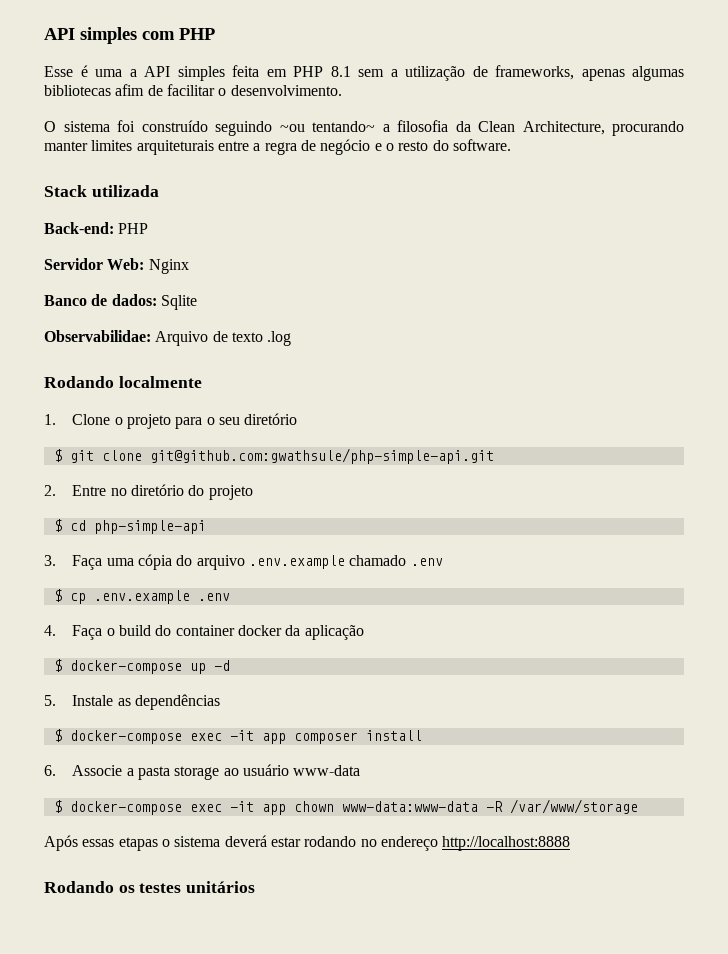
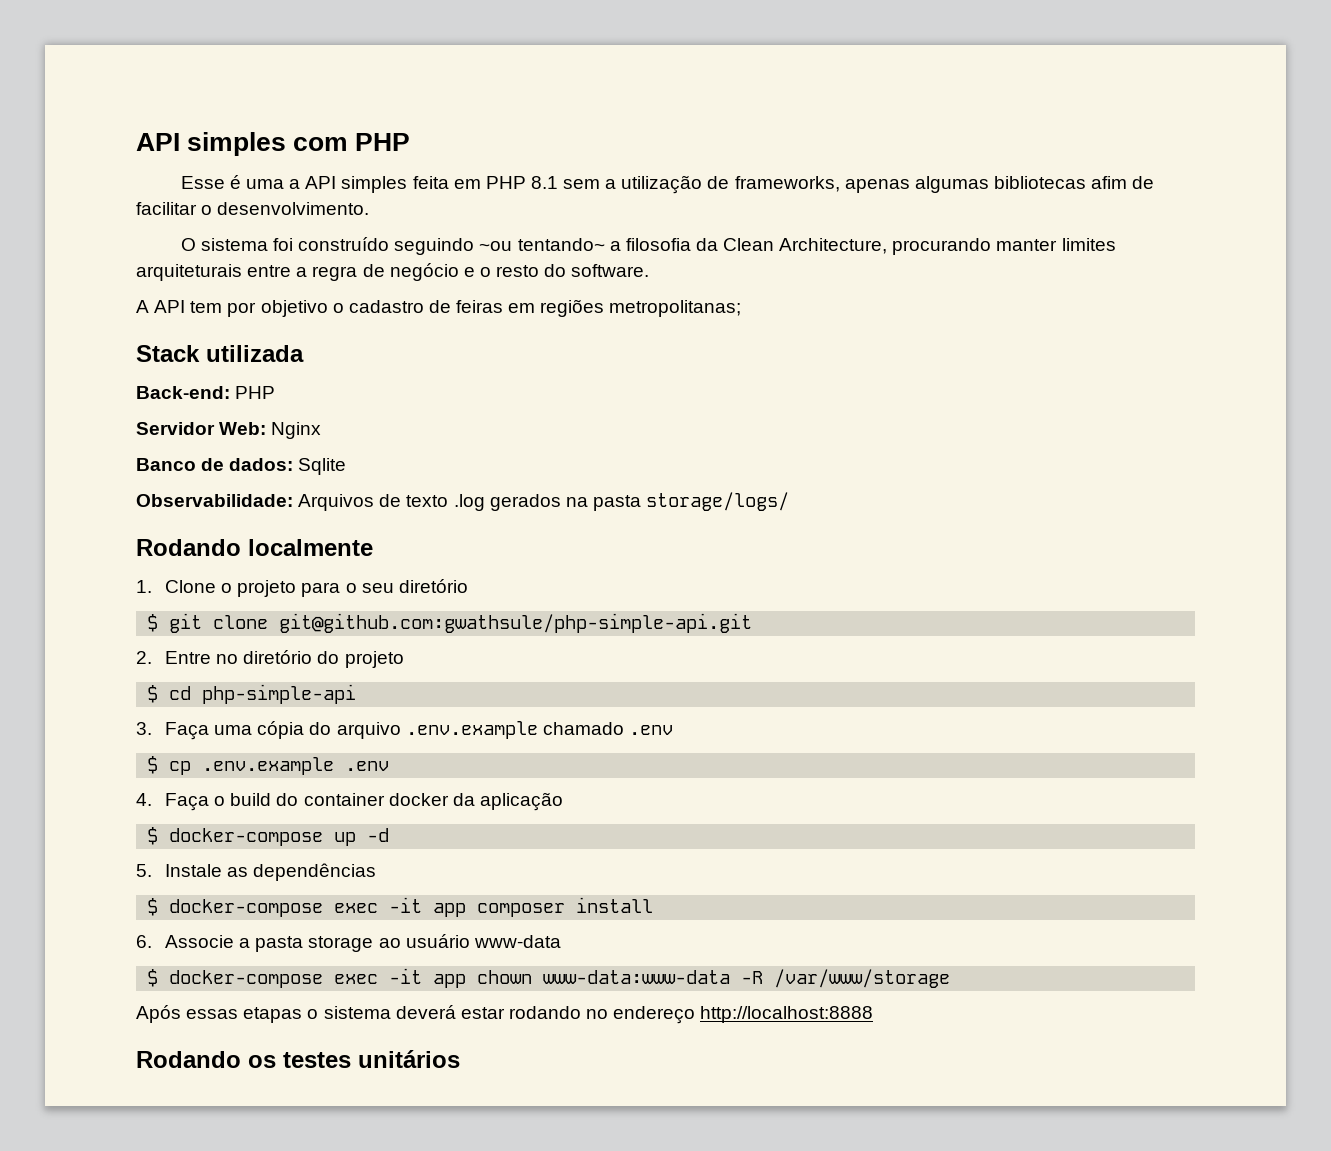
(511, 145) none -> [136,299,742,317] // A API tem por objetivo o cadastro de feiras em regiões metropolitanas;
[44,330,209,346] Observabilidae: Arquivo -> [136,494,375,511] Observabilidade: Arquivos
(292, 338) none -> [489,492,790,511] gerados na pasta storage/logs/

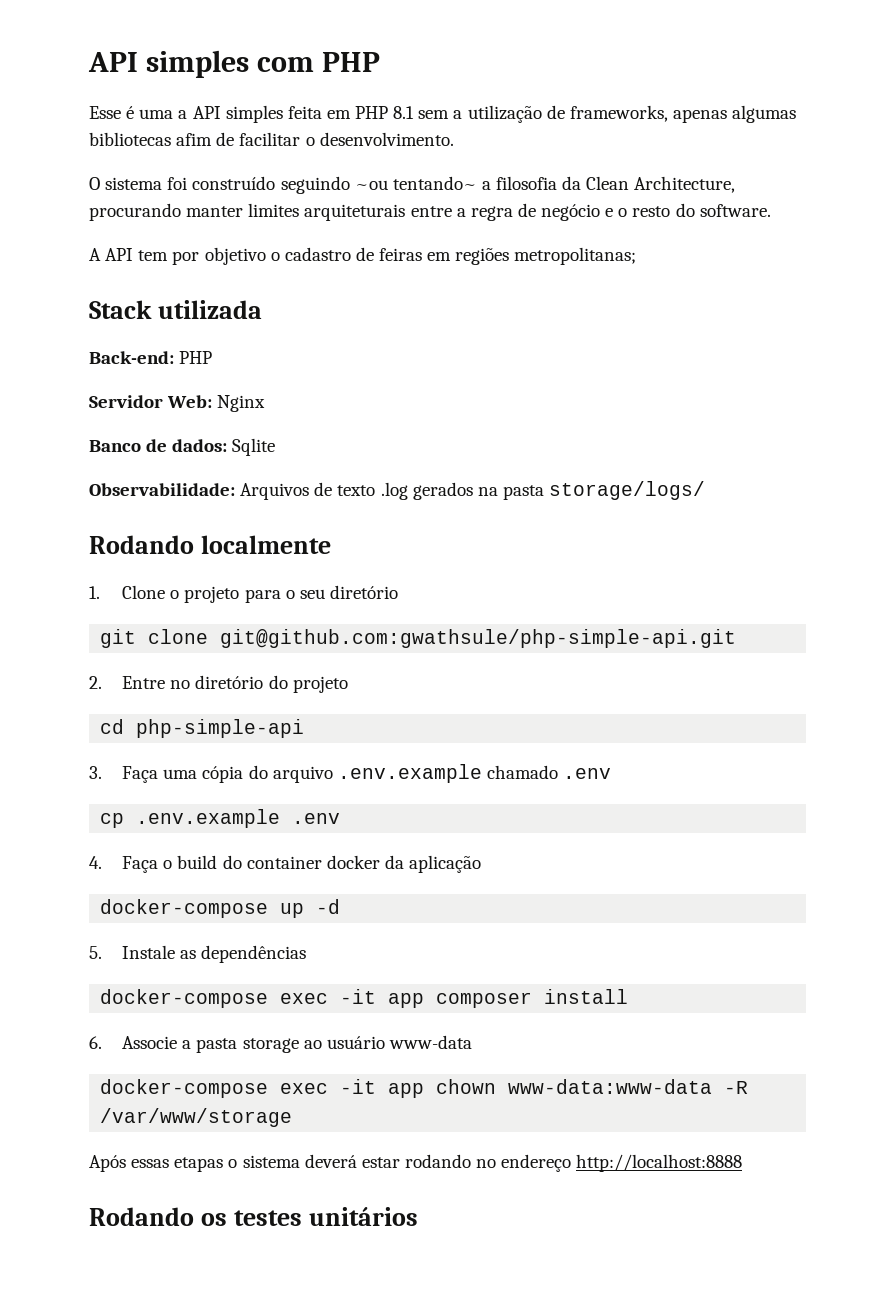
[147,614,159,632] $ -> (399, 592) none
[147,685,159,703] $ -> (348, 684) none
[147,756,159,774] $ -> (612, 773) none
[147,827,159,845] $ -> (482, 864) none
[147,898,159,916] $ -> (307, 954) none
[147,969,159,987] $ -> (473, 1042) none

